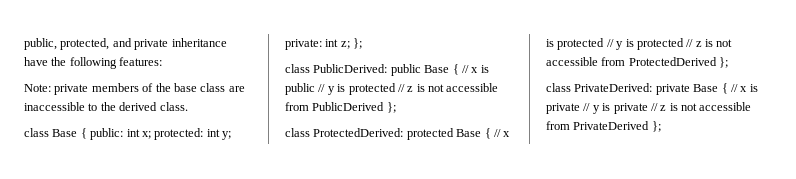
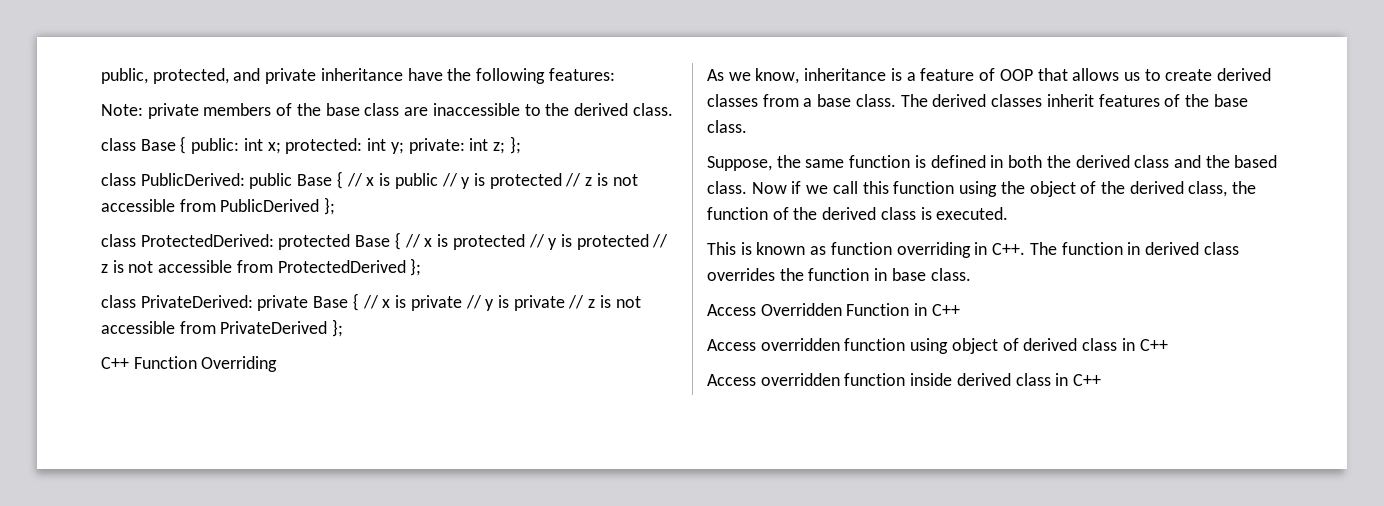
(661, 126) none -> [101,356,278,372] [707,68,1272,84] [707,94,1248,107] [707,120,747,133] [707,155,1278,171] [707,181,1257,197] [707,207,1009,220] [707,242,1239,258] [707,268,971,281] [707,303,960,316] [707,338,1168,354] [707,373,1102,386] // C++ Function Overriding // As we know, inheritance is a feature of OOP that allows us to create derived classes from a base class. The derived classes inherit features of the base class. // Suppose, the same function is defined in both the derived class and the based class. Now if we call this function using the object of the derived class, the function of the derived class is executed. // This is known as function overriding in C++. The function in derived class overrides the function in base class. // Access Overridden Function in C++ // Access overridden function using object of derived class in C++ // Access overridden function inside derived class in C++

